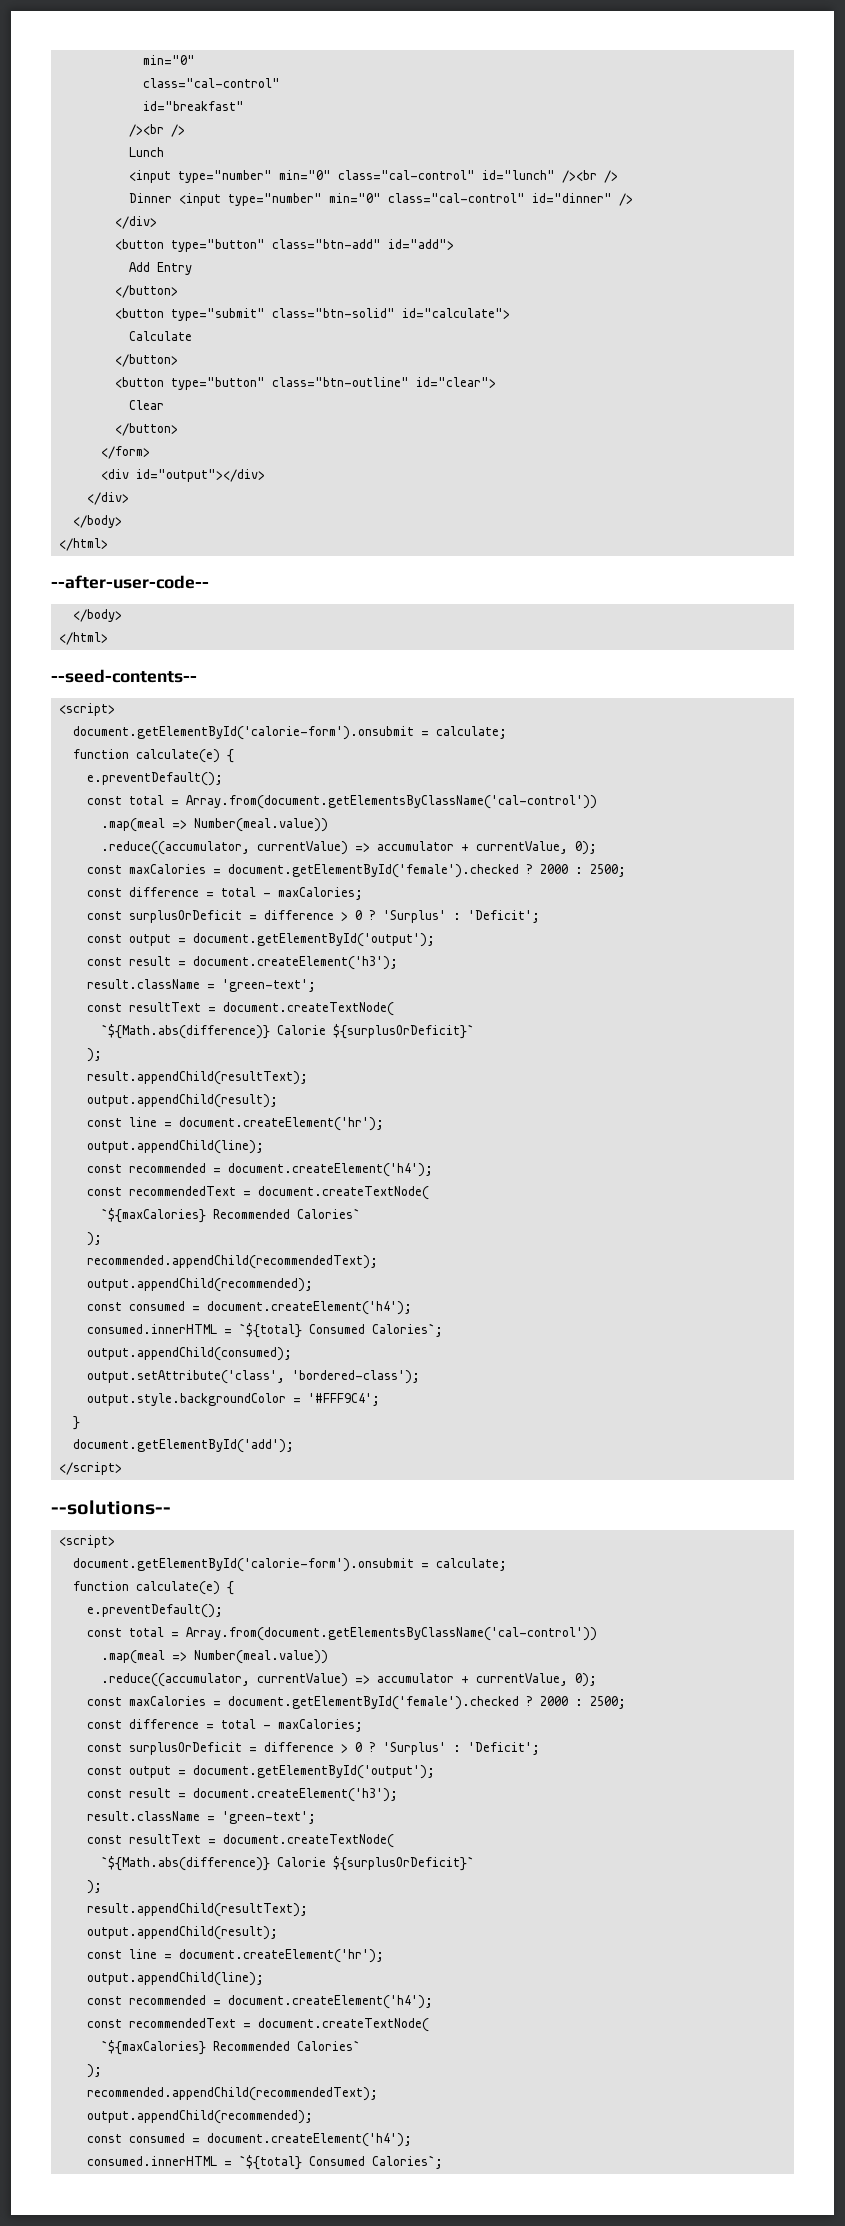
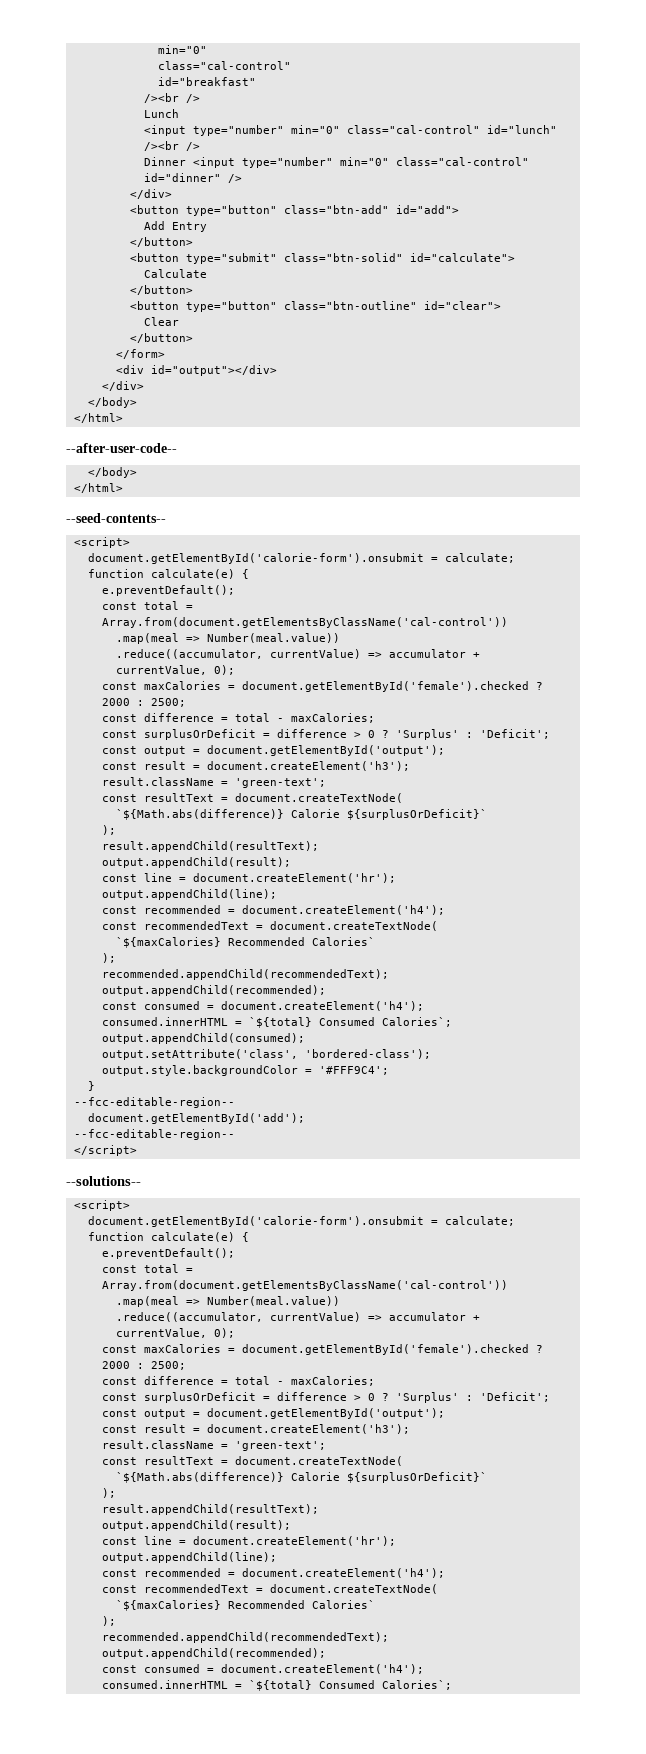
(81, 1423) none -> [73,1097,235,1108] // --fcc-editable-region--
(295, 1446) none -> [73,1129,235,1140] // --fcc-editable-region--

